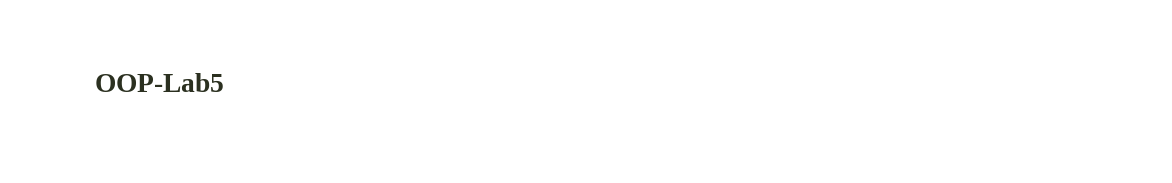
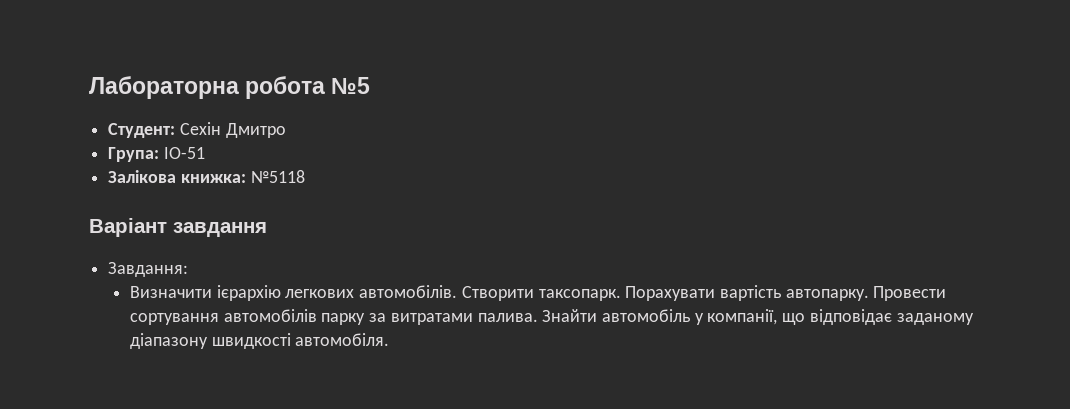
[95,73,224,92] OOP-Lab5 -> [89,76,371,99] [108,122,286,138] [108,147,205,162] [108,170,305,183] [89,218,267,237] [108,262,189,277] [129,285,947,301] [129,309,974,325] [129,333,390,349] Лабораторна робота №5 // Студент: Сехін Дмитро // Група: ІО-51 // Залікова книжка: №5118 // Варіант завдання // Завдання: // Визначити ієрархію легкових автомобілів. Створити таксопарк. Порахувати вартість автопарку. Провести сортування автомобілів парку за витратами палива. Знайти автомобіль у компанії, що відповідає заданому діапазону швидкості автомобіля.

